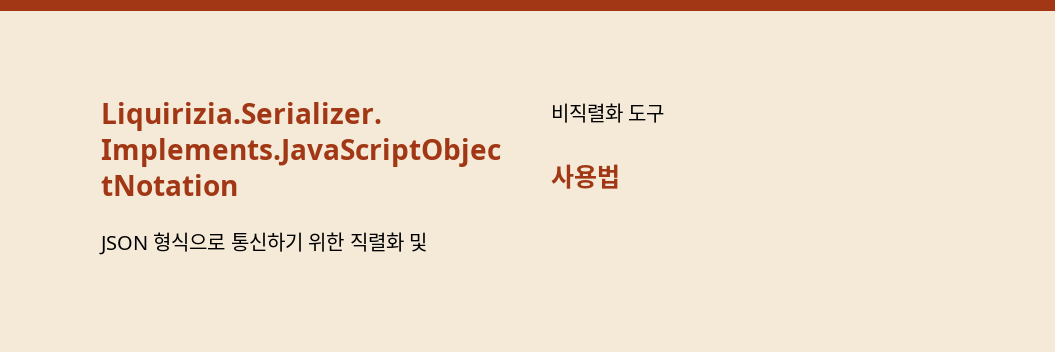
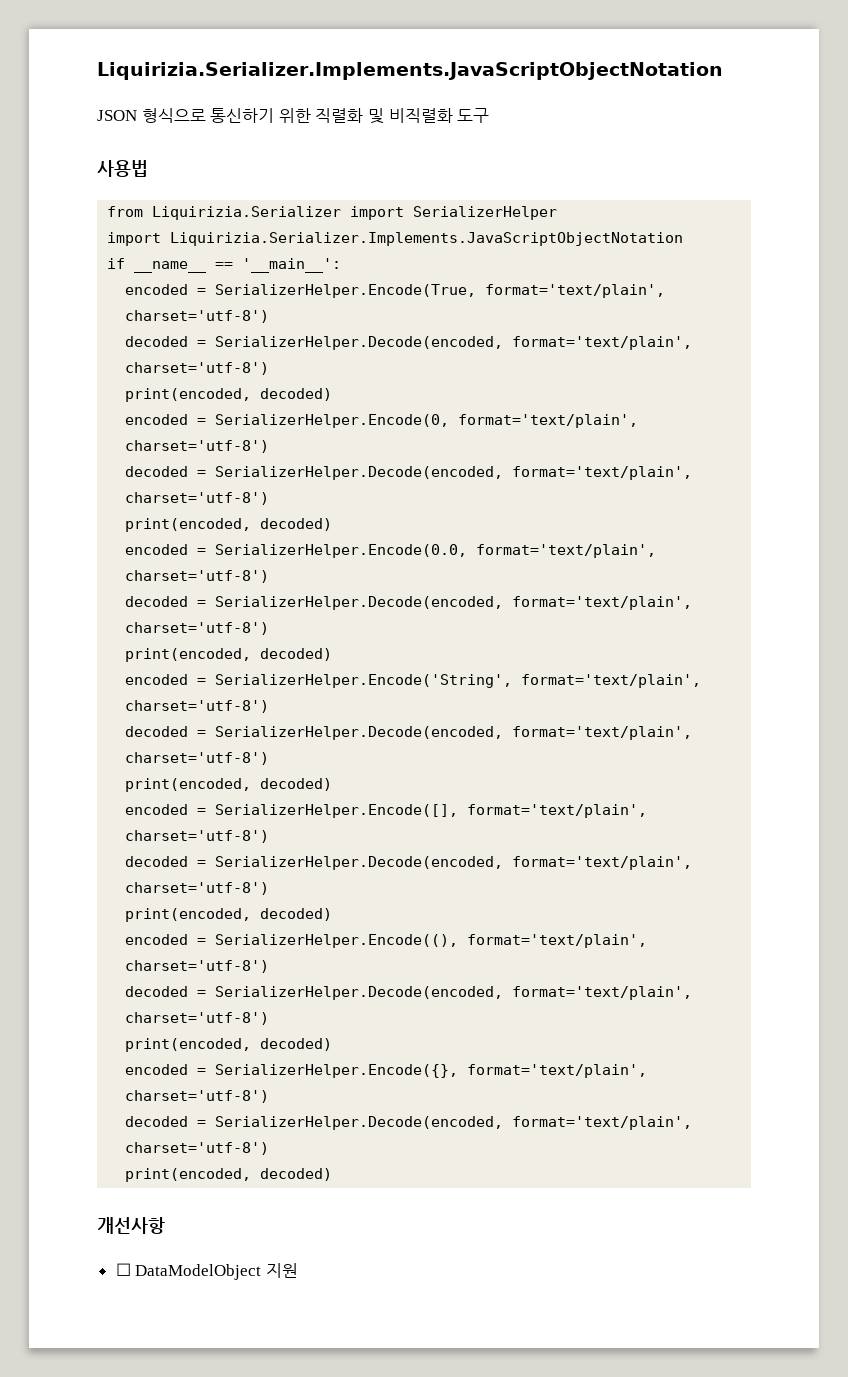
(620, 176) none -> [107,206,558,220] [107,232,684,246] [107,258,342,273] [125,284,666,298] [125,310,270,323] [125,336,693,350] [125,362,270,375] [125,388,333,402] [125,414,639,428] [125,440,270,453] [125,466,693,480] [125,492,270,505] [125,518,333,532] [125,544,657,558] [125,570,270,583] [125,596,693,610] [125,622,270,635] [125,648,333,662] [125,674,702,688] [125,700,270,713] [125,726,693,740] [125,752,270,765] [125,778,333,792] [125,804,648,818] [125,830,270,843] [125,856,693,870] [125,882,270,895] [125,908,333,922] [125,934,648,948] [125,960,270,973] [125,986,693,1000] [125,1012,270,1025] [125,1038,333,1052] [125,1064,648,1078] [125,1090,270,1103] [125,1116,693,1130] [125,1142,270,1155] [125,1168,333,1182] [97,1217,165,1234] [115,1263,298,1280] // from Liquirizia.Serializer import SerializerHelper // import Liquirizia.Serializer.Implements.JavaScriptObjectNotation // if __name__ == '__main__': // encoded = SerializerHelper.Encode(True, format='text/plain', charset='utf-8') // decoded = SerializerHelper.Decode(encoded, format='text/plain', charset='utf-8') // print(encoded, decoded) // encoded = SerializerHelper.Encode(0, format='text/plain', charset='utf-8') // decoded = SerializerHelper.Decode(encoded, format='text/plain', charset='utf-8') // print(encoded, decoded) // encoded = SerializerHelper.Encode(0.0, format='text/plain', charset='utf-8') // decoded = SerializerHelper.Decode(encoded, format='text/plain', charset='utf-8') // print(encoded, decoded) // encoded = SerializerHelper.Encode('String', format='text/plain', charset='utf-8') // decoded = SerializerHelper.Decode(encoded, format='text/plain', charset='utf-8') // print(encoded, decoded) // encoded = SerializerHelper.Encode([], format='text/plain', charset='utf-8') // decoded = SerializerHelper.Decode(encoded, format='text/plain', charset='utf-8') // print(encoded, decoded) // encoded = SerializerHelper.Encode((), format='text/plain', charset='utf-8') // decoded = SerializerHelper.Decode(encoded, format='text/plain', charset='utf-8') // print(encoded, decoded) // encoded = SerializerHelper.Encode({}, format='text/plain', charset='utf-8') // decoded = SerializerHelper.Decode(encoded, format='text/plain', charset='utf-8') // print(encoded, decoded) // 개선사항 // ☐ DataModelObject 지원

